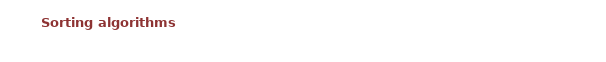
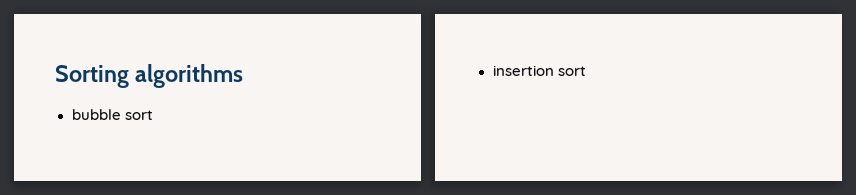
(176, 23) none -> [71,109,153,120] [492,65,586,76] // bubble sort // insertion sort

